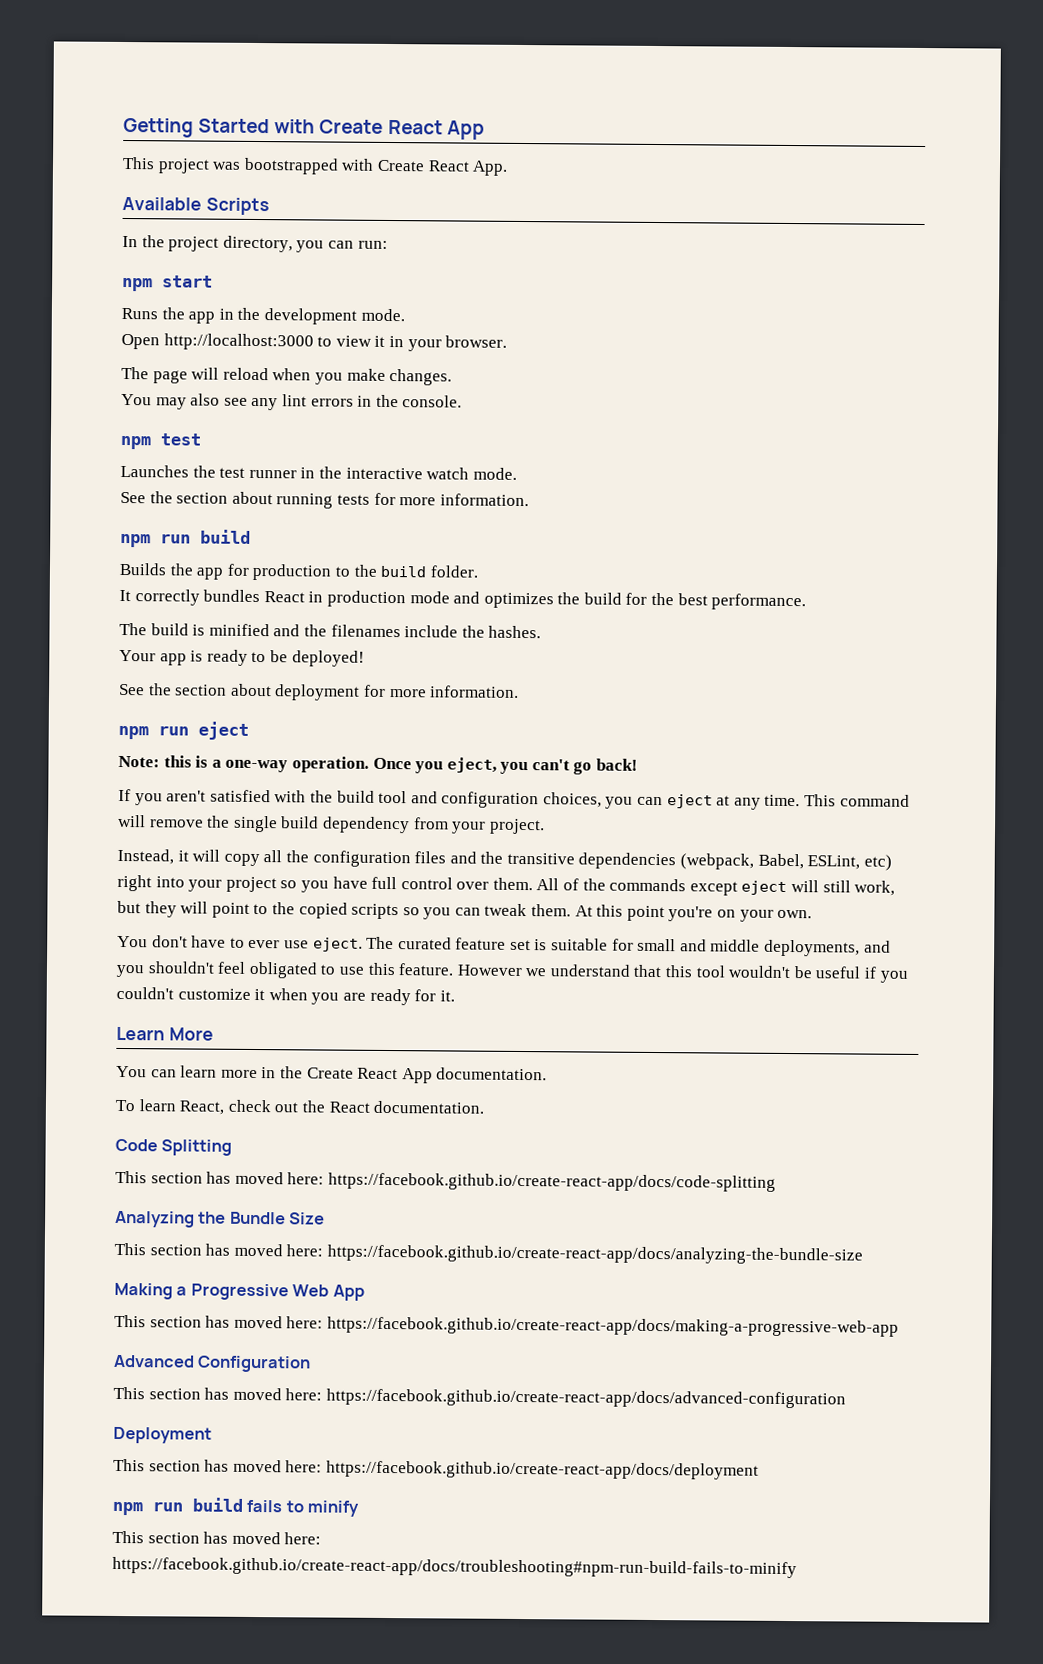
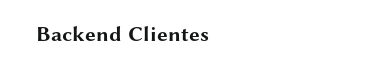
[123,117,485,140] [122,156,509,176] [122,196,269,216] [122,235,388,253] [122,275,213,292] [121,307,405,325] [121,333,508,352] [121,366,453,386] [121,393,463,411] [120,433,201,450] [120,464,517,480] [120,491,529,509] [120,529,251,548] [119,562,478,581] [119,589,807,611] [119,622,542,639] [119,649,365,667] [119,683,520,701] [118,721,249,740] [118,755,639,775] [118,788,910,810] [118,814,545,835] [117,848,892,871] [117,874,896,896] [117,900,813,922] [117,935,891,957] [116,961,908,983] [116,986,455,1006] [116,1026,214,1041] [116,1065,548,1084] [115,1099,485,1115] [115,1138,233,1156] [115,1170,776,1192] [115,1210,326,1228] [114,1242,863,1265] [114,1282,365,1301] [114,1314,899,1337] [113,1354,312,1373] [113,1386,846,1409] [113,1426,212,1444] [113,1458,759,1480] [112,1497,360,1517] [112,1530,322,1545] [112,1556,797,1579] Getting Started with Create React App // This project was bootstrapped with Create React App. // Available Scripts // In the project directory, you can run: // npm start // Runs the app in the development mode. // Open http://localhost:3000 to view it in your browser. // The page will reload when you make changes. // You may also see any lint errors in the console. // npm test // Launches the test runner in the interactive watch mode. // See the section about running tests for more information. // npm run build // Builds the app for production to the build folder. // It correctly bundles React in production mode and optimizes the build for the best performance. // The build is minified and the filenames include the hashes. // Your app is ready to be deployed! // See the section about deployment for more information. // npm run eject // Note: this is a one-way operation. Once you eject, you can't go back! // If you aren't satisfied with the build tool and configuration choices, you can eject at any time. This command will remove the single build dependency from your project. // Instead, it will copy all the configuration files and the transitive dependencies (webpack, Babel, ESLint, etc) right into your project so you have full control over them. All of the commands except eject will still work, but they will point to the copied scripts so you can tweak them. At this point you're on your own. // You don't have to ever use eject. The curated feature set is suitable for small and middle deployments, and you shouldn't feel obligated to use this feature. However we understand that this tool wouldn't be useful if you couldn't customize it when you are ready for it. // Learn More // You can learn more in the Create React App documentation. // To learn React, check out the React documentation. // Code Splitting // This section has moved here: https://facebook.github.io/create-react-app/docs/code-splitting // Analyzing the Bundle Size // This section has moved here: https://facebook.github.io/create-react-app/docs/analyzing-the-bundle-size // Making a Progressive Web App // This section has moved here: https://facebook.github.io/create-react-app/docs/making-a-progressive-web-app // Advanced Configuration // This section has moved here: https://facebook.github.io/create-react-app/docs/advanced-configuration // Deployment // This section has moved here: https://facebook.github.io/create-react-app/docs/deployment // npm run build fails to minify // This section has moved here: https://facebook.github.io/create-react-app/docs/troubleshooting#npm-run-build-fails-to-minify -> [36,26,209,41] Backend Clientes

